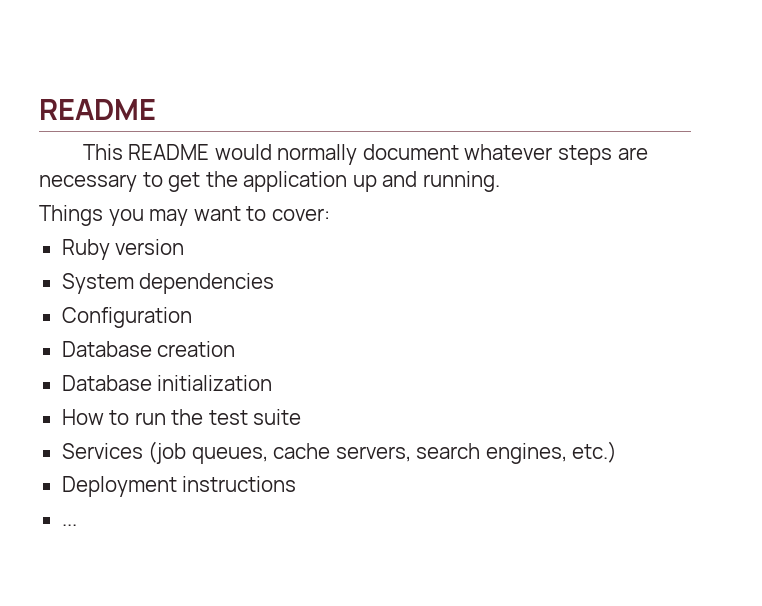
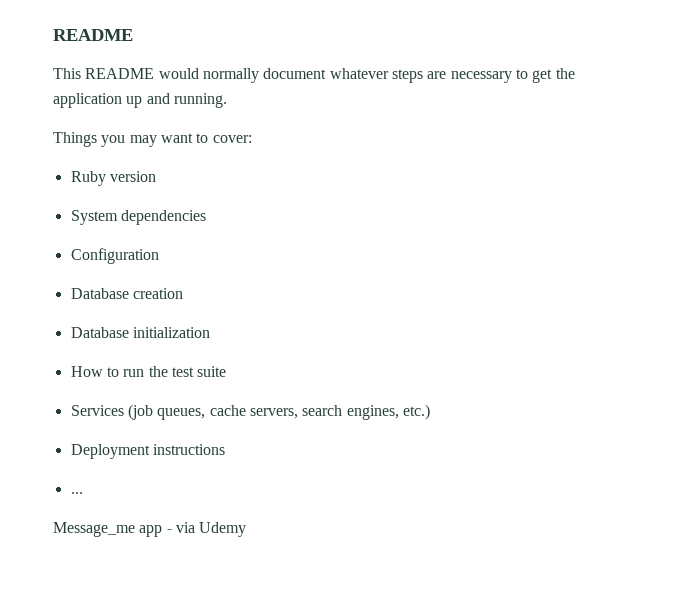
(77, 525) none -> [53,522,247,537] // Message_me app - via Udemy

